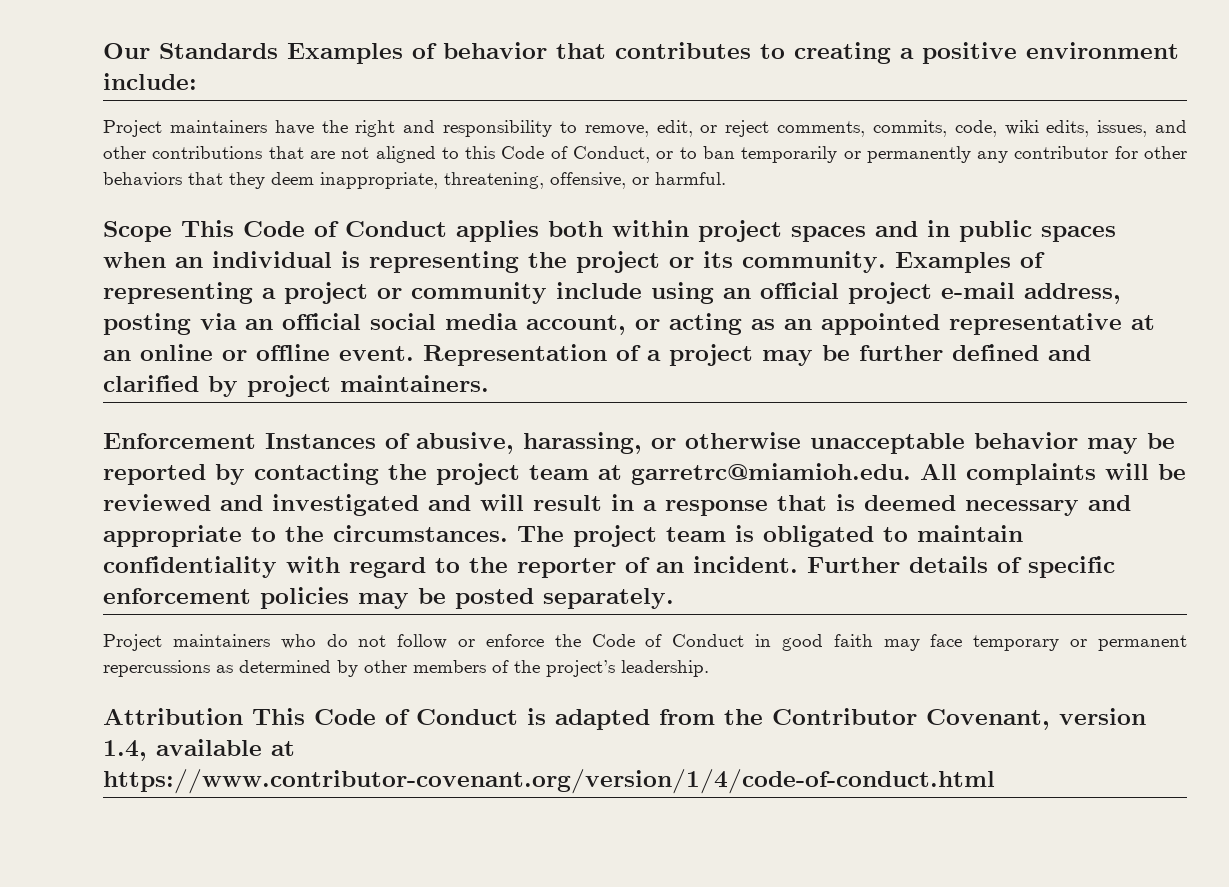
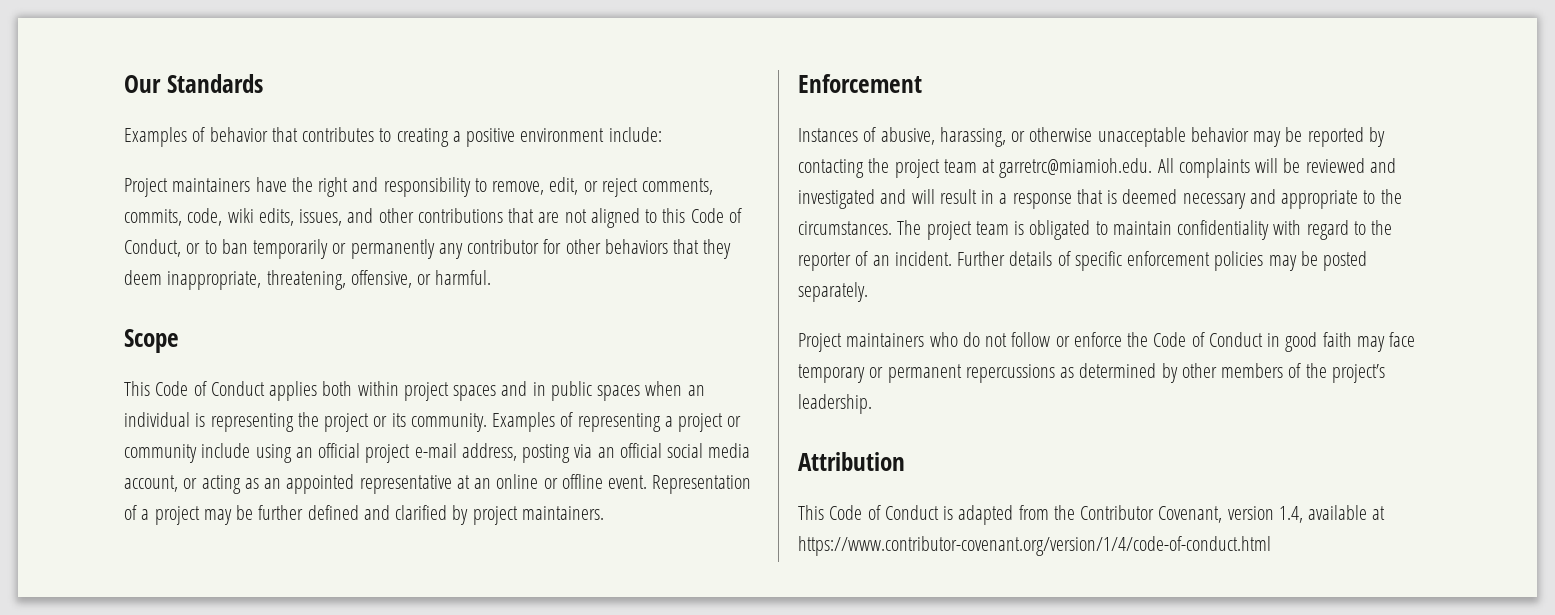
(278, 51) none -> (263, 83) //
(172, 231) none -> (179, 341) //
(256, 441) none -> (922, 83) //
(243, 716) none -> (905, 461) //

